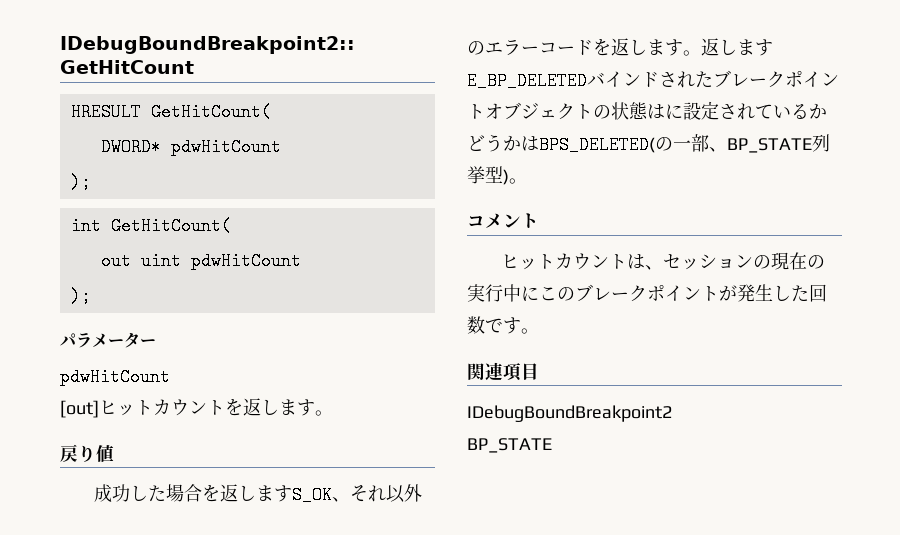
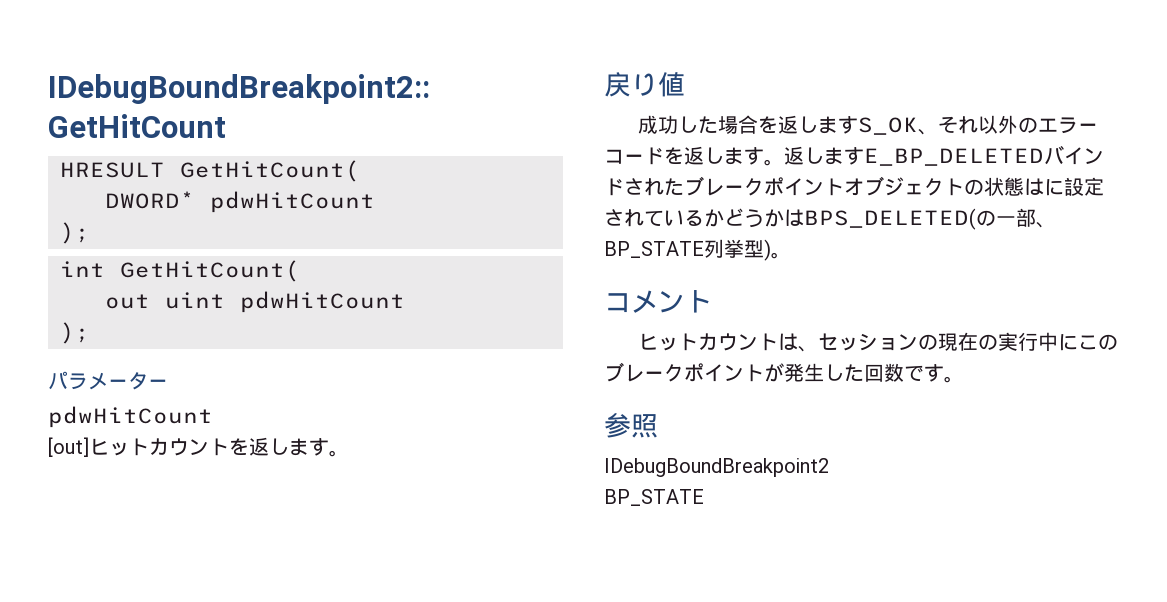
[467,362,539,381] 関連項目 -> [604,413,658,438] 参照

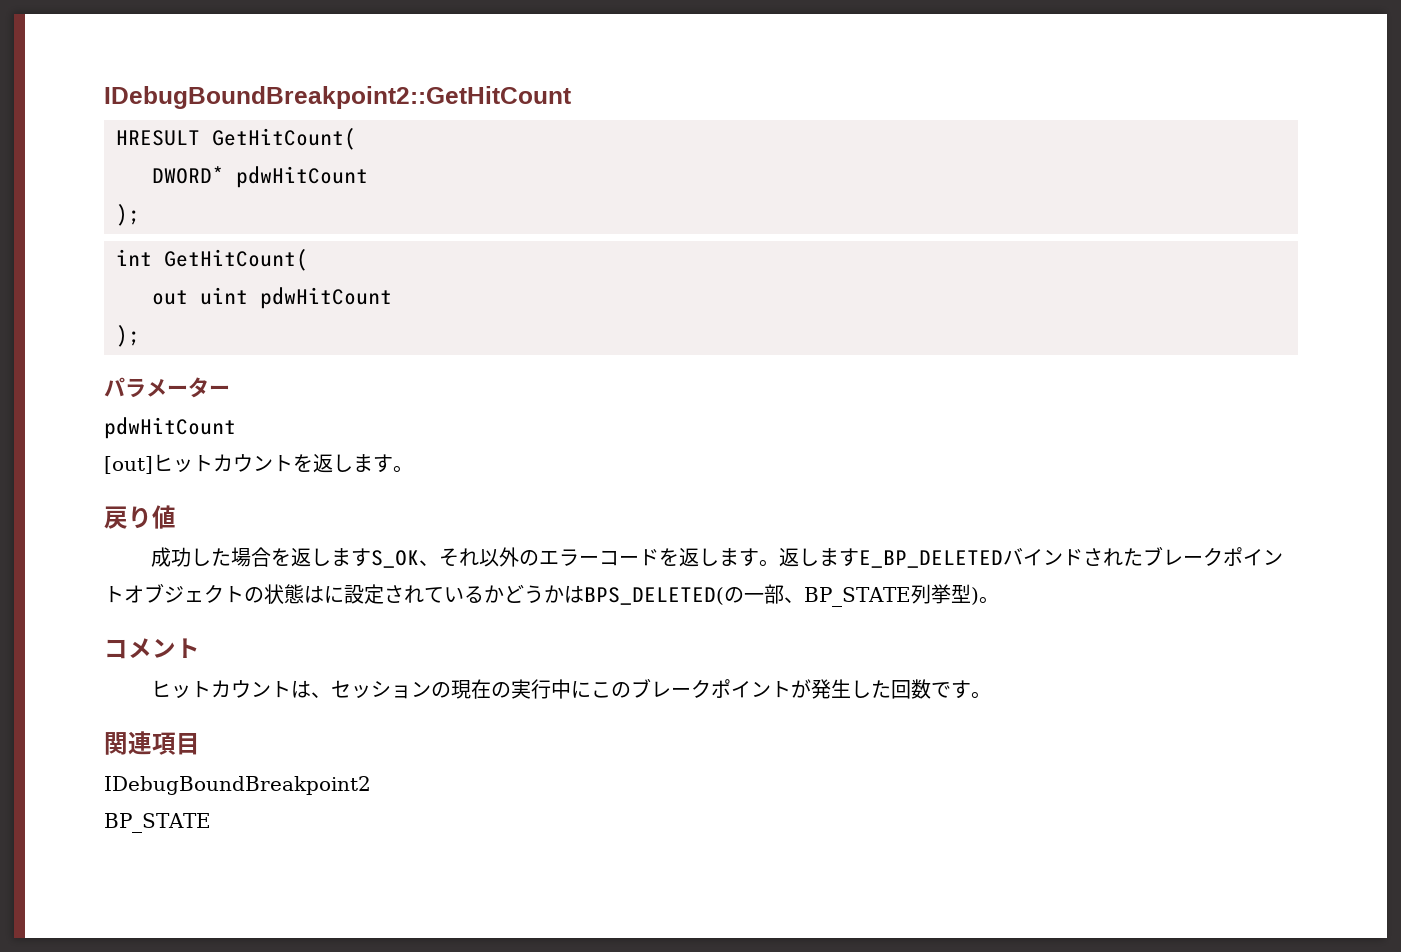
[604,413,658,438] 参照 -> [104,731,200,755] 関連項目

